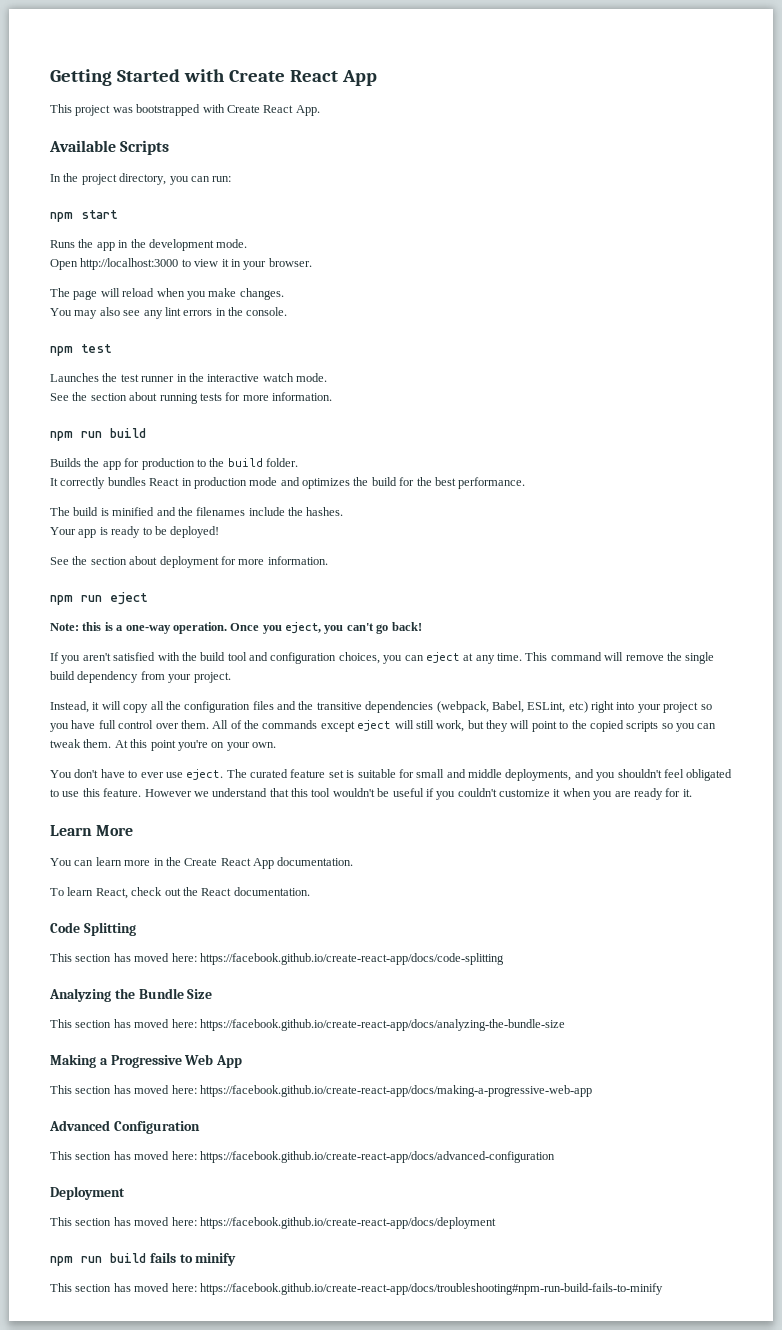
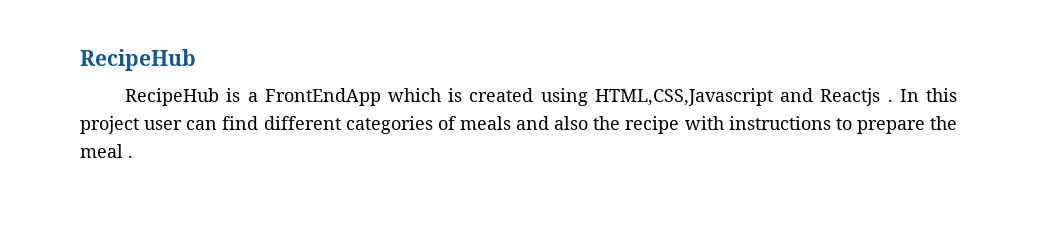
[50,69,377,86] [50,104,320,116] [49,140,170,155] [50,173,232,185] [50,210,118,222] [50,239,248,251] [50,258,312,270] [50,288,284,300] [50,307,288,319] [50,344,112,356] [50,373,327,382] [50,392,332,404] [50,428,146,441] [50,458,298,470] [50,477,526,489] [50,507,344,516] [50,526,220,538] [50,556,328,568] [50,592,148,605] [50,622,422,634] [50,652,715,664] [50,671,231,683] [50,701,712,713] [50,720,717,732] [50,739,276,751] [50,769,733,781] [50,788,692,800] [50,825,134,836] [50,857,354,869] [50,887,310,899] [50,922,136,936] [50,953,504,965] [49,988,213,1002] [50,1019,565,1031] [50,1054,243,1068] [50,1085,592,1097] [49,1120,200,1134] [50,1151,555,1163] [50,1186,125,1200] [50,1217,496,1229] [50,1252,237,1266] [50,1283,663,1295] Getting Started with Create React App // This project was bootstrapped with Create React App. // Available Scripts // In the project directory, you can run: // npm start // Runs the app in the development mode. // Open http://localhost:3000 to view it in your browser. // The page will reload when you make changes. // You may also see any lint errors in the console. // npm test // Launches the test runner in the interactive watch mode. // See the section about running tests for more information. // npm run build // Builds the app for production to the build folder. // It correctly bundles React in production mode and optimizes the build for the best performance. // The build is minified and the filenames include the hashes. // Your app is ready to be deployed! // See the section about deployment for more information. // npm run eject // Note: this is a one-way operation. Once you eject, you can't go back! // If you aren't satisfied with the build tool and configuration choices, you can eject at any time. This command will remove the single build dependency from your project. // Instead, it will copy all the configuration files and the transitive dependencies (webpack, Babel, ESLint, etc) right into your project so you have full control over them. All of the commands except eject will still work, but they will point to the copied scripts so you can tweak them. At this point you're on your own. // You don't have to ever use eject. The curated feature set is suitable for small and middle deployments, and you shouldn't feel obligated to use this feature. However we understand that this tool wouldn't be useful if you couldn't customize it when you are ready for it. // Learn More // You can learn more in the Create React App documentation. // To learn React, check out the React documentation. // Code Splitting // This section has moved here: https://facebook.github.io/create-react-app/docs/code-splitting // Analyzing the Bundle Size // This section has moved here: https://facebook.github.io/create-react-app/docs/analyzing-the-bundle-size // Making a Progressive Web App // This section has moved here: https://facebook.github.io/create-react-app/docs/making-a-progressive-web-app // Advanced Configuration // This section has moved here: https://facebook.github.io/create-react-app/docs/advanced-configuration // Deployment // This section has moved here: https://facebook.github.io/create-react-app/docs/deployment // npm run build fails to minify // This section has moved here: https://facebook.github.io/create-react-app/docs/troubleshooting#npm-run-build-fails-to-minify -> [80,49,196,71] [125,88,958,106] [80,116,957,134] [80,144,133,158] RecipeHub // RecipeHub is a FrontEndApp which is created using HTML,CSS,Javascript and Reactjs . In this project user can find different categories of meals and also the recipe with instructions to prepare the meal .

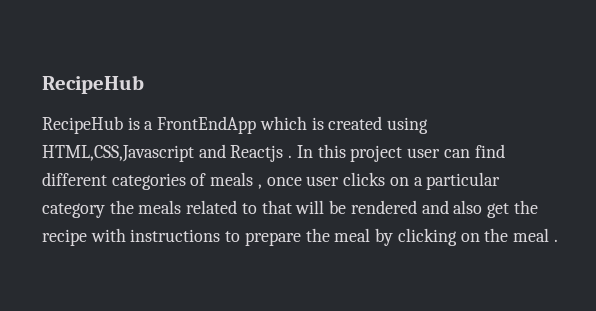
(511, 123) none -> [257,172,501,190] [42,200,417,218] , once user clicks on a particular category the meals related to that will be rendered
(589, 123) none -> [486,203,509,218] get
(123, 151) none -> [375,228,549,246] by clicking on the meal

